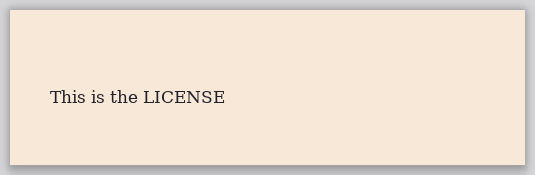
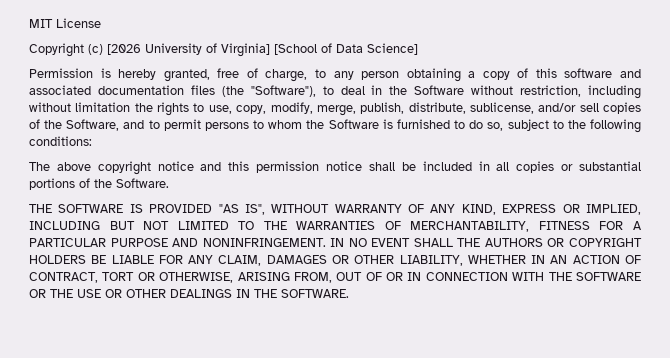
[50,90,225,103] This is the LICENSE -> [29,18,101,28] [29,43,418,57] [29,68,641,82] [29,85,642,99] [29,102,641,116] [29,119,641,133] [29,136,92,146] [29,161,642,175] [29,178,169,190] [29,204,641,215] [29,221,642,232] [29,238,642,247] [29,255,642,266] [29,272,641,283] [29,289,349,298] MIT License // Copyright (c) [2026 University of Virginia] [School of Data Science] // Permission is hereby granted, free of charge, to any person obtaining a copy of this software and associated documentation files (the "Software"), to deal in the Software without restriction, including without limitation the rights to use, copy, modify, merge, publish, distribute, sublicense, and/or sell copies of the Software, and to permit persons to whom the Software is furnished to do so, subject to the following conditions: // The above copyright notice and this permission notice shall be included in all copies or substantial portions of the Software. // THE SOFTWARE IS PROVIDED "AS IS", WITHOUT WARRANTY OF ANY KIND, EXPRESS OR IMPLIED, INCLUDING BUT NOT LIMITED TO THE WARRANTIES OF MERCHANTABILITY, FITNESS FOR A PARTICULAR PURPOSE AND NONINFRINGEMENT. IN NO EVENT SHALL THE AUTHORS OR COPYRIGHT HOLDERS BE LIABLE FOR ANY CLAIM, DAMAGES OR OTHER LIABILITY, WHETHER IN AN ACTION OF CONTRACT, TORT OR OTHERWISE, ARISING FROM, OUT OF OR IN CONNECTION WITH THE SOFTWARE OR THE USE OR OTHER DEALINGS IN THE SOFTWARE.

